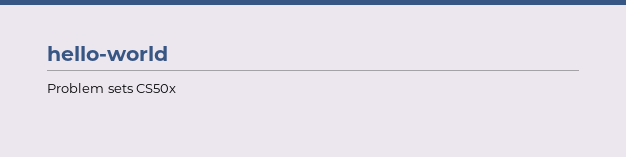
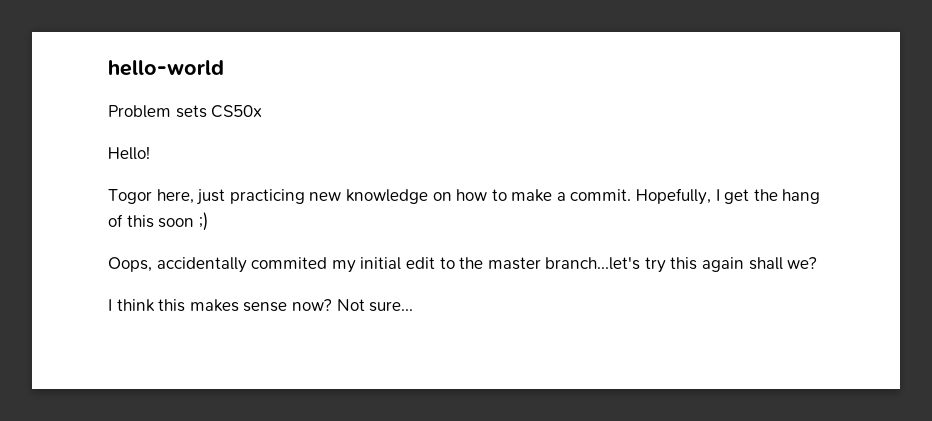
(177, 88) none -> [108,146,150,160] [108,188,821,205] [108,212,208,231] [108,257,818,273] [108,299,414,312] // Hello! // Togor here, just practicing new knowledge on how to make a commit. Hopefully, I get the hang of this soon ;) // Oops, accidentally commited my initial edit to the master branch...let's try this again shall we? // I think this makes sense now? Not sure...

